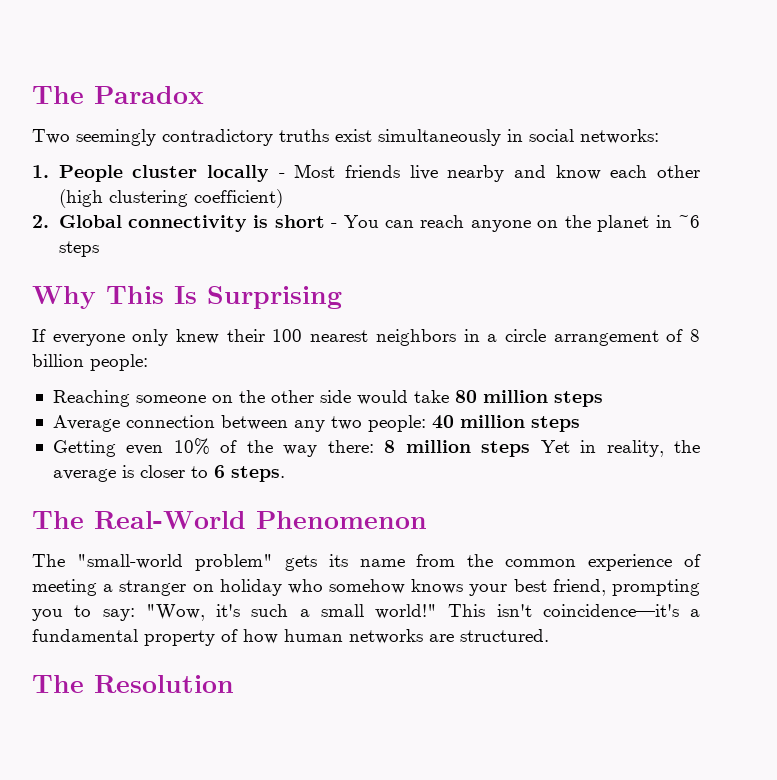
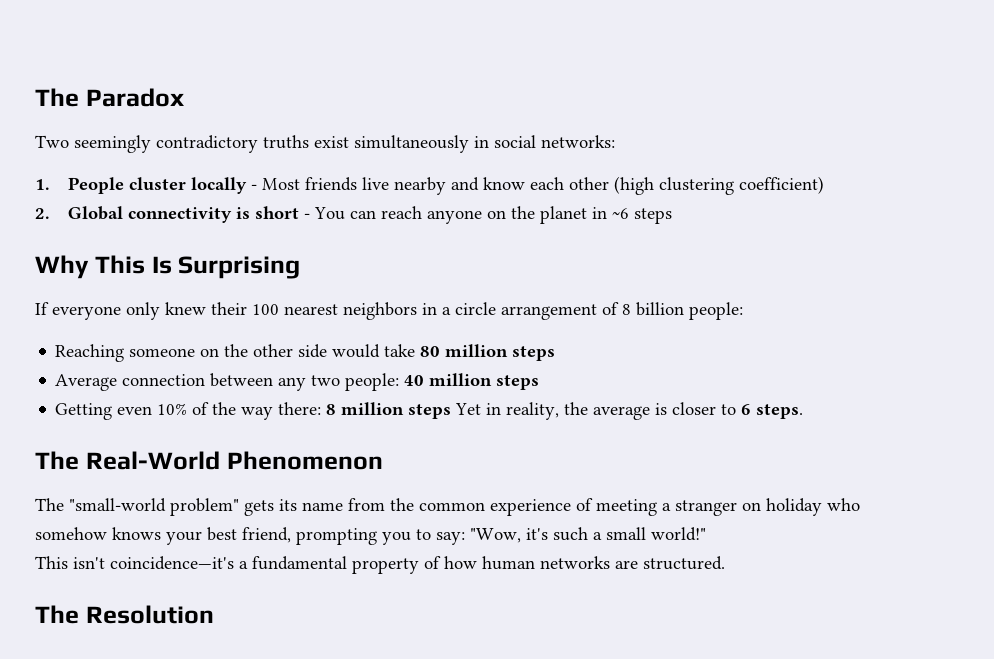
(437, 611) none -> (706, 534) //

